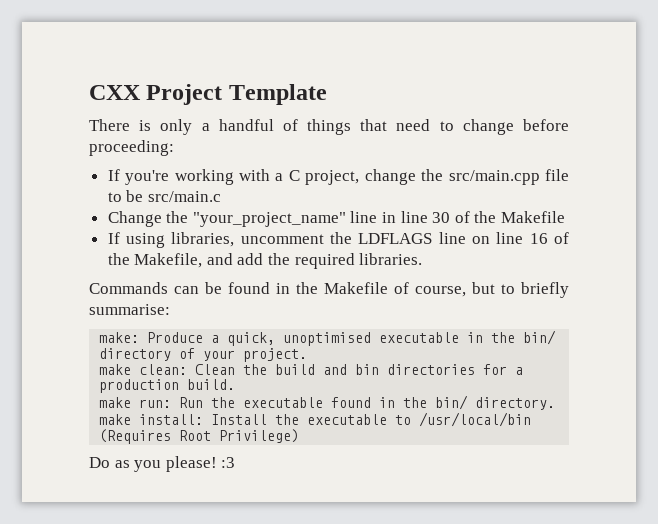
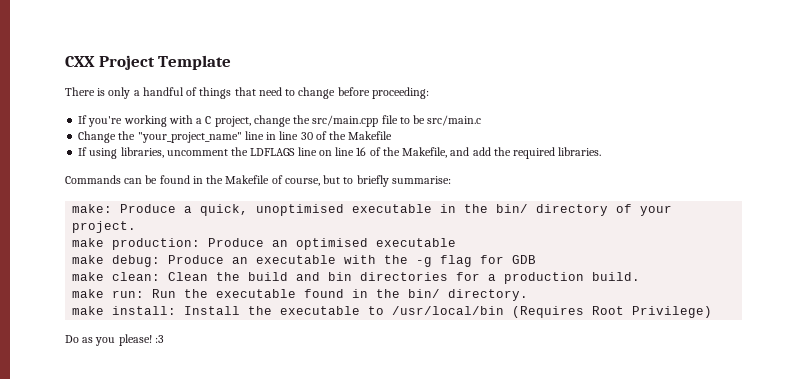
(308, 355) none -> [72,238,457,250] [72,255,537,267] // make production: Produce an optimised executable // make debug: Produce an executable with the -g flag for GDB

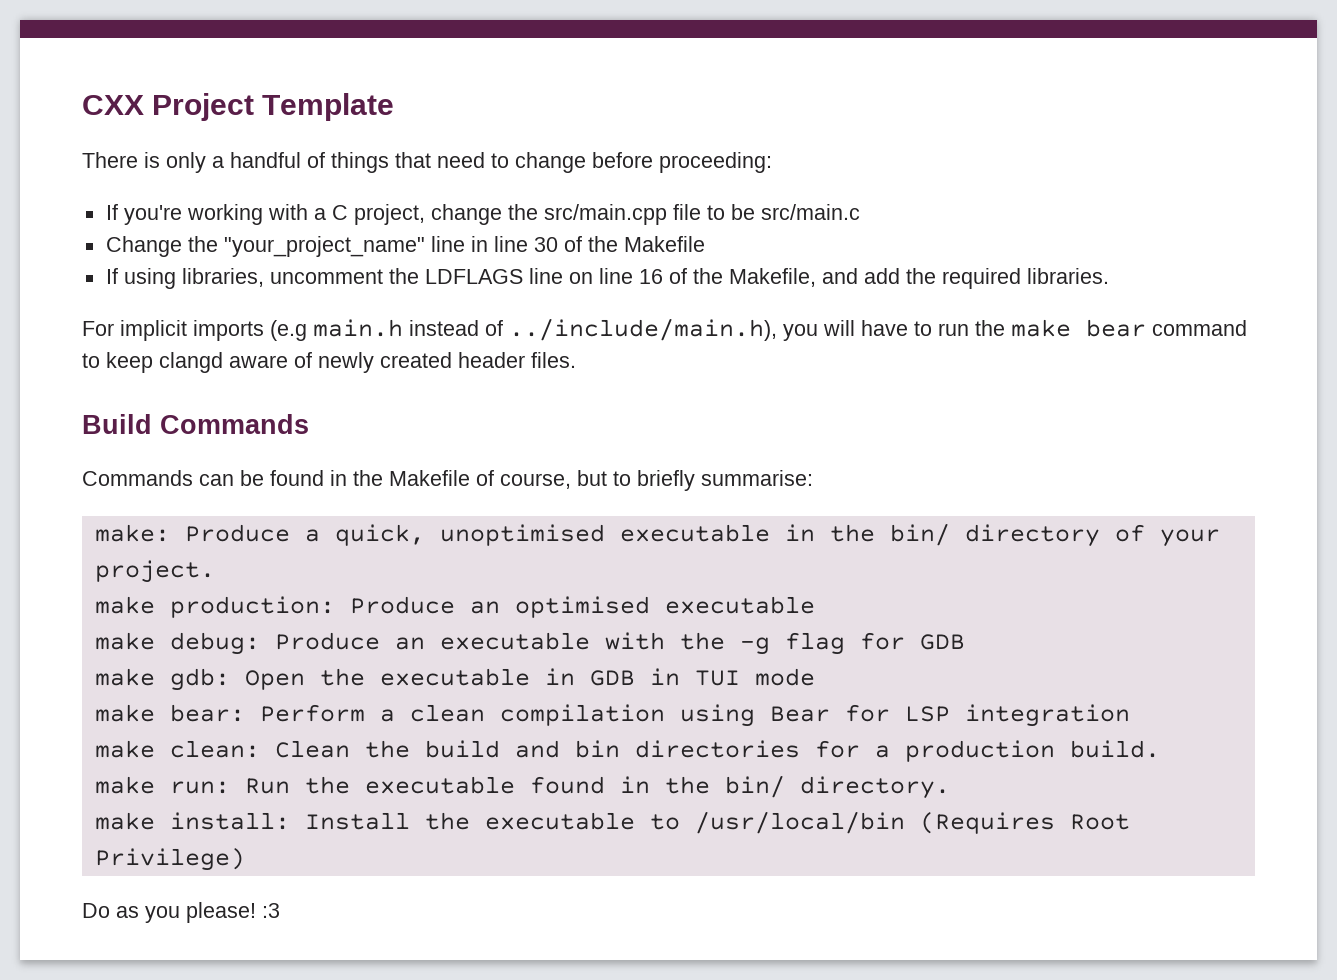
(602, 151) none -> [82,318,1247,341] [82,352,576,373] [82,414,309,434] // For implicit imports (e.g main.h instead of ../include/main.h), you will have to run the make bear command to keep clangd aware of newly created header files. // Build Commands
(537, 259) none -> [94,668,815,691] [94,704,1130,727] // make gdb: Open the executable in GDB in TUI mode // make bear: Perform a clean compilation using Bear for LSP integration

